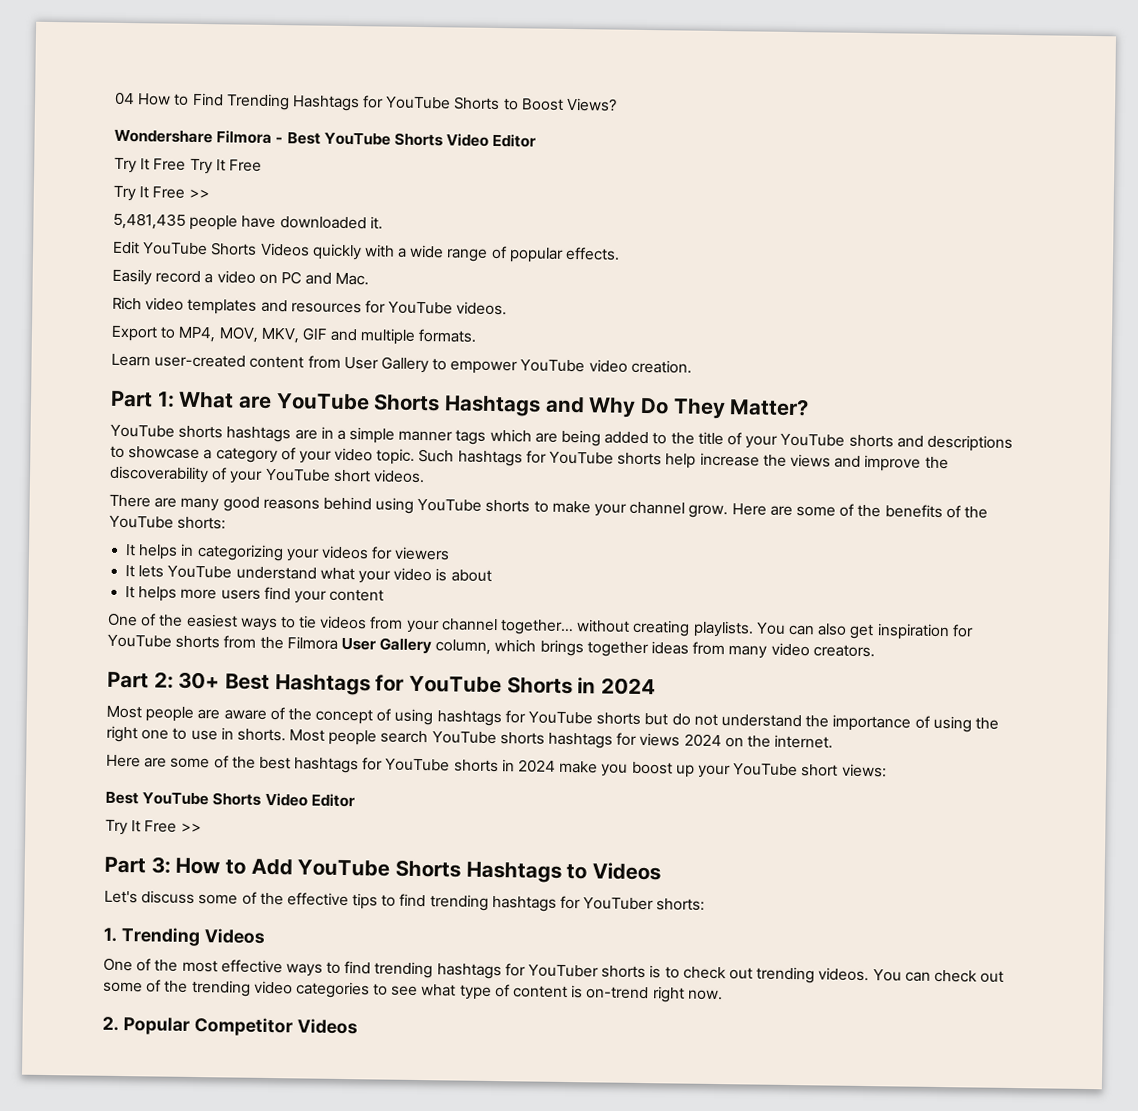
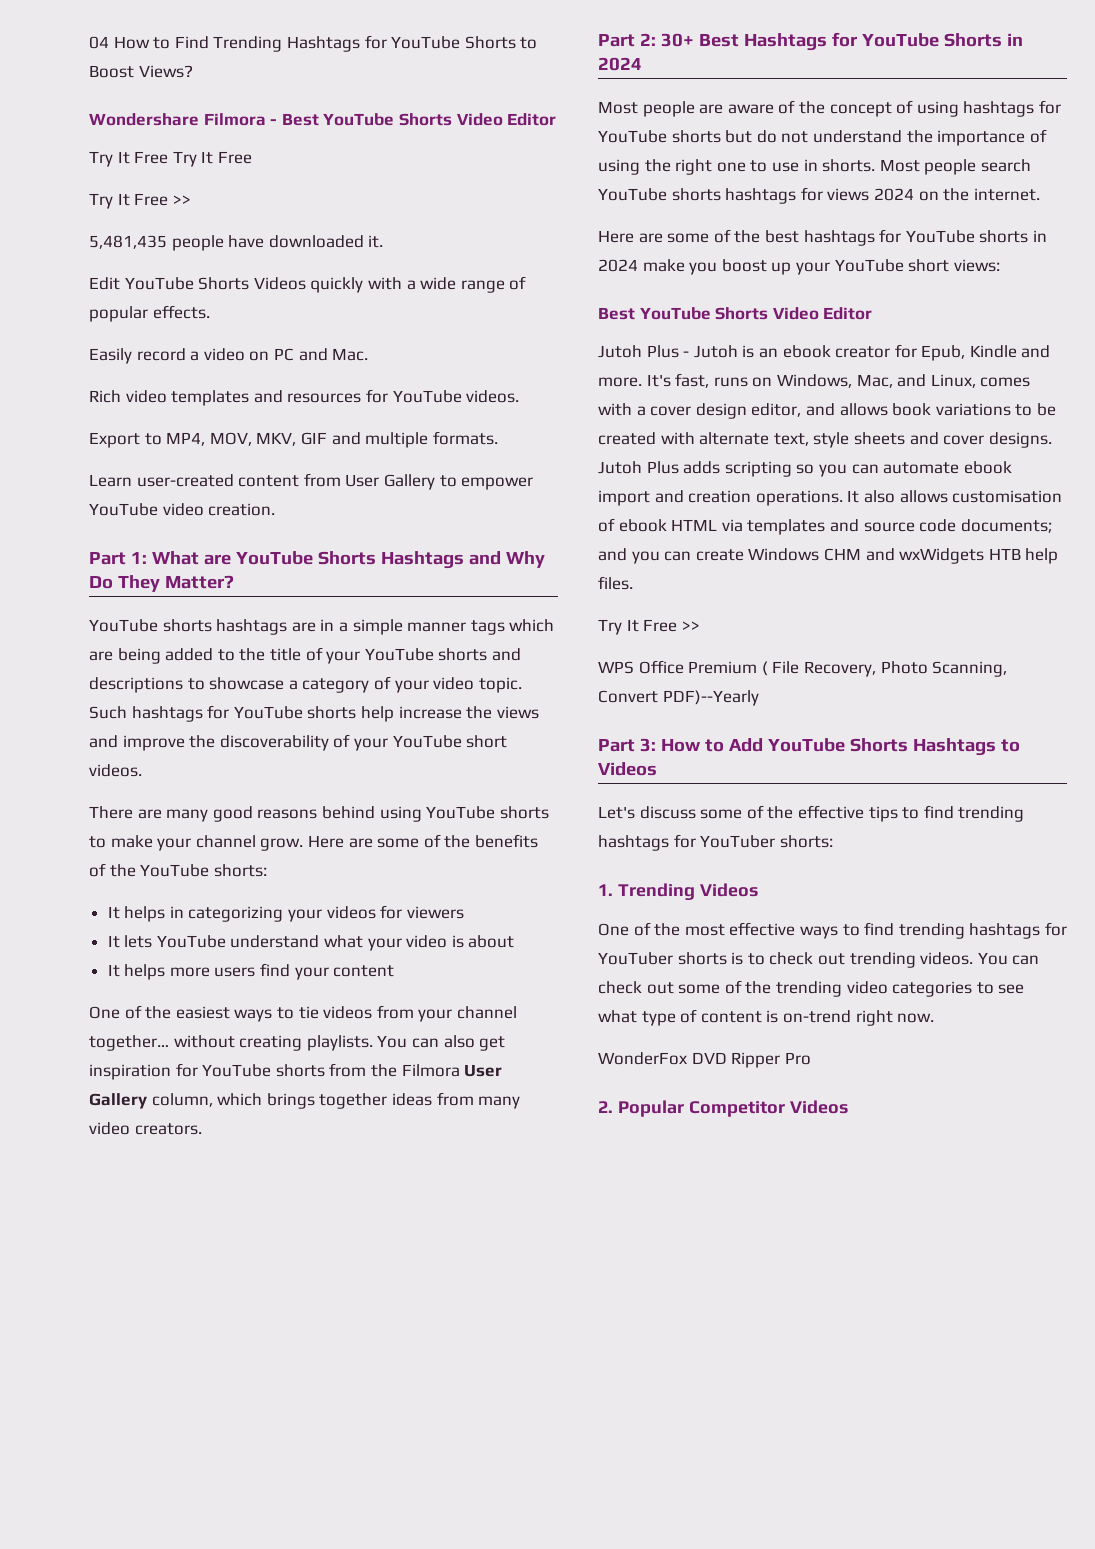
[105,819,202,836] Try It Free >> -> [598,344,1051,361] [598,373,1031,388] [598,403,1056,419] [598,432,1052,448] [598,461,1012,477] [598,490,1063,506] [598,518,1052,535] [598,548,1059,564] [598,576,633,590] [598,619,700,635] [598,660,1008,677] [598,690,759,706] Jutoh Plus - Jutoh is an ebook creator for Epub, Kindle and more. It's fast, runs on Windows, Mac, and Linux, comes with a cover design editor, and allows book variations to be created with alternate text, style sheets and cover designs. Jutoh Plus adds scripting so you can automate ebook import and creation operations. It also allows customisation of ebook HTML via templates and source code documents; and you can create Windows CHM and wxWidgets HTB help files. // Try It Free >> // WPS Office Premium ( File Recovery, Photo Scanning, Convert PDF)--Yearly
(723, 995) none -> [598,1052,811,1068] // WonderFox DVD Ripper Pro

